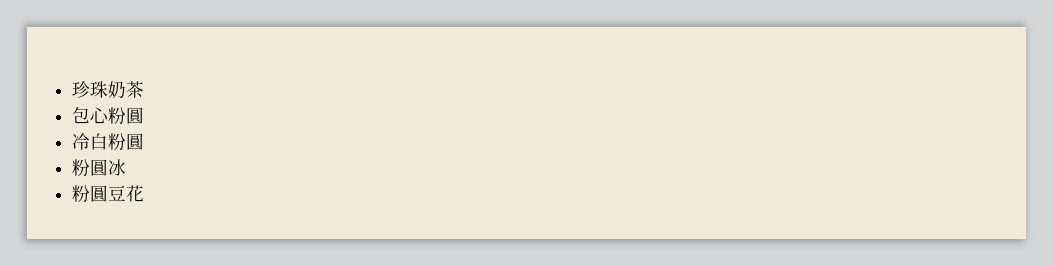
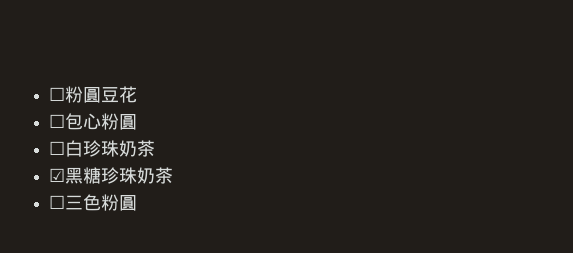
[72,81,145,99] [72,107,145,125] [72,133,145,151] [72,159,127,177] [72,185,145,203] 珍珠奶茶 // 包心粉圓 // 冷白粉圓 // 粉圓冰 // 粉圓豆花 -> [49,86,138,103] [49,113,138,130] [49,140,156,157] [49,167,174,184] [49,194,138,211] ☐粉圓豆花 // ☐包心粉圓 // ☐白珍珠奶茶 // ☑黑糖珍珠奶茶 // ☐三色粉圓

